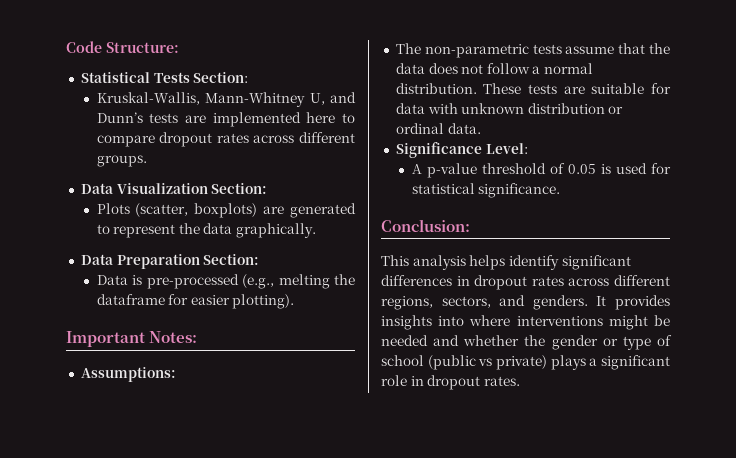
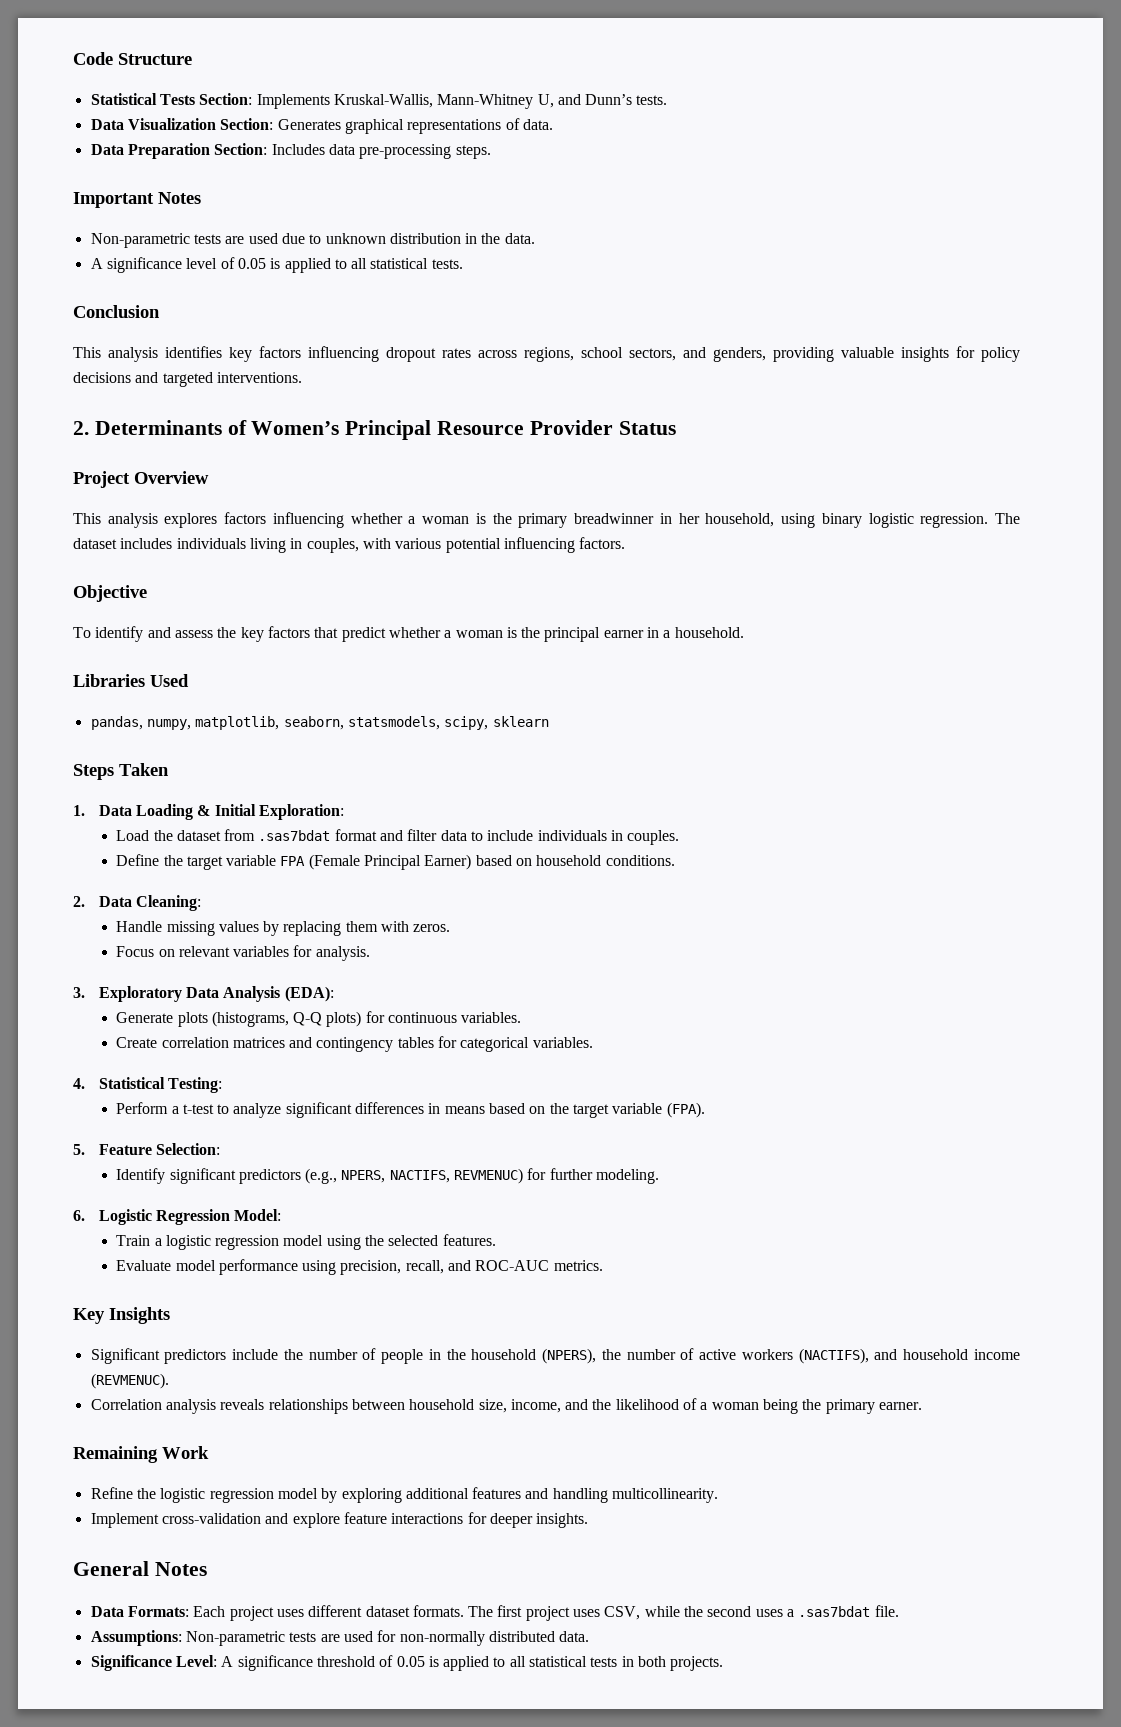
[106,42,179,53] Structure: -> [118,53,192,65] Structure
(249, 77) // -> [256,94,330,109] Implements
[149,112,356,127] [96,132,355,147] [96,155,147,167] [80,183,268,194] [96,203,356,218] [96,223,317,238] [80,254,260,269] [96,274,355,289] [96,294,295,309] [66,331,198,347] [80,367,176,382] [395,43,670,58] [395,63,594,74] [395,83,671,94] [395,103,624,114] [395,123,444,134] tests are implemented here to compare dropout rates across different groups. // Data Visualization Section: // Plots (scatter, boxplots) are generated to represent the data graphically. // Data Preparation Section: // Data is pre-processed (e.g., melting the dataframe for easier plotting). // Important Notes: // Assumptions: // The non-parametric tests assume that the data does not follow a normal distribution. These tests are suitable for data with unknown distribution or ordinal -> [636,95,668,105] [90,118,553,134] [90,143,491,159] [73,192,201,208] [90,233,535,248] [90,257,463,273] [73,305,160,318] [73,346,1020,362] [73,372,302,387] [73,420,676,440] [73,471,209,488] [73,512,1020,528] [73,537,626,553] [73,585,147,602] [73,626,744,642] [73,674,189,687] [90,716,549,730] [73,763,169,780] [73,804,344,820] [116,829,680,845] [116,854,675,870] [73,895,201,911] [116,921,451,936] [116,945,370,961] [73,986,334,1002] [116,1011,522,1027] [116,1036,593,1052] [73,1077,222,1093] [116,1102,705,1118] [73,1143,220,1155] [116,1168,660,1184] [73,1209,282,1225] [116,1234,496,1250] [116,1259,603,1275] [73,1307,170,1324] [90,1348,1020,1364] [90,1373,169,1389] [90,1398,923,1414] [73,1446,209,1463] [90,1487,719,1503] [90,1512,589,1528] [73,1561,207,1576] [90,1605,899,1621] [90,1630,555,1646] tests. // Data Visualization Section: Generates graphical representations of data. // Data Preparation Section: Includes data pre-processing steps. // Important Notes // Non-parametric tests are used due to unknown distribution in the data. // A significance level of 0.05 is applied to all statistical tests. // Conclusion // This analysis identifies key factors influencing dropout rates across regions, school sectors, and genders, providing valuable insights for policy decisions and targeted interventions. // 2. Determinants of Women’s Principal Resource Provider Status // Project Overview // This analysis explores factors influencing whether a woman is the primary breadwinner in her household, using binary logistic regression. The dataset includes individuals living in couples, with various potential influencing factors. // Objective // To identify and assess the key factors that predict whether a woman is the principal earner in a household. // Libraries Used // pandas, numpy, matplotlib, seaborn, statsmodels, scipy, sklearn // Steps Taken // 1. Data Loading & Initial Exploration: // Load the dataset from .sas7bdat format and filter data to include individuals in couples. // Define the target variable FPA (Female Principal Earner) based on household conditions. // 2. Data Cleaning: // Handle missing values by replacing them with zeros. // Focus on relevant variables for analysis. // 3. Exploratory Data Analysis (EDA): // Generate plots (histograms, Q-Q plots) for continuous variables. // Create correlation matrices and contingency tables for categorical variables. // 4. Statistical Testing: // Perform a t-test to analyze significant differences in means based on the target variable (FPA). // 5. Feature Selection: // Identify significant predictors (e.g., NPERS, NACTIFS, REVMENUC) for further modeling. // 6. Logistic Regression Model: // Train a logistic regression model using the selected features. // Evaluate model performance using precision, recall, and ROC-AUC metrics. // Key Insights // Significant predictors include the number of people in the household (NPERS), the number of active workers (NACTIFS), and household income (REVMENUC). // Correlation analysis reveals relationships between household size, income, and the likelihood of a woman being the primary earner. // Remaining Work // Refine the logistic regression model by exploring additional features and handling multicollinearity. // Implement cross-validation and explore feature interactions for deeper insights. // General Notes // Data Formats: Each project uses different dataset formats. The first project uses CSV, while the second uses a .sas7bdat file. // Assumptions: Non-parametric tests are used for non-normally distributed
[411,163,477,178] // A p-value -> [221,1655,313,1671] A significance
[615,163,671,174] [411,183,561,198] [381,219,470,232] [381,255,631,270] [381,275,670,290] [381,295,670,310] [381,315,670,330] [381,335,672,350] [381,355,670,370] [381,375,520,390] used for statistical significance. // Conclusion: // This analysis helps identify significant differences in dropout rates across different regions, sectors, and genders. It provides insights into where interventions might be needed and whether the gender or type of school (public vs private) plays a significant role in dropout rates. -> [443,1656,724,1671] applied to all statistical tests in both projects.

